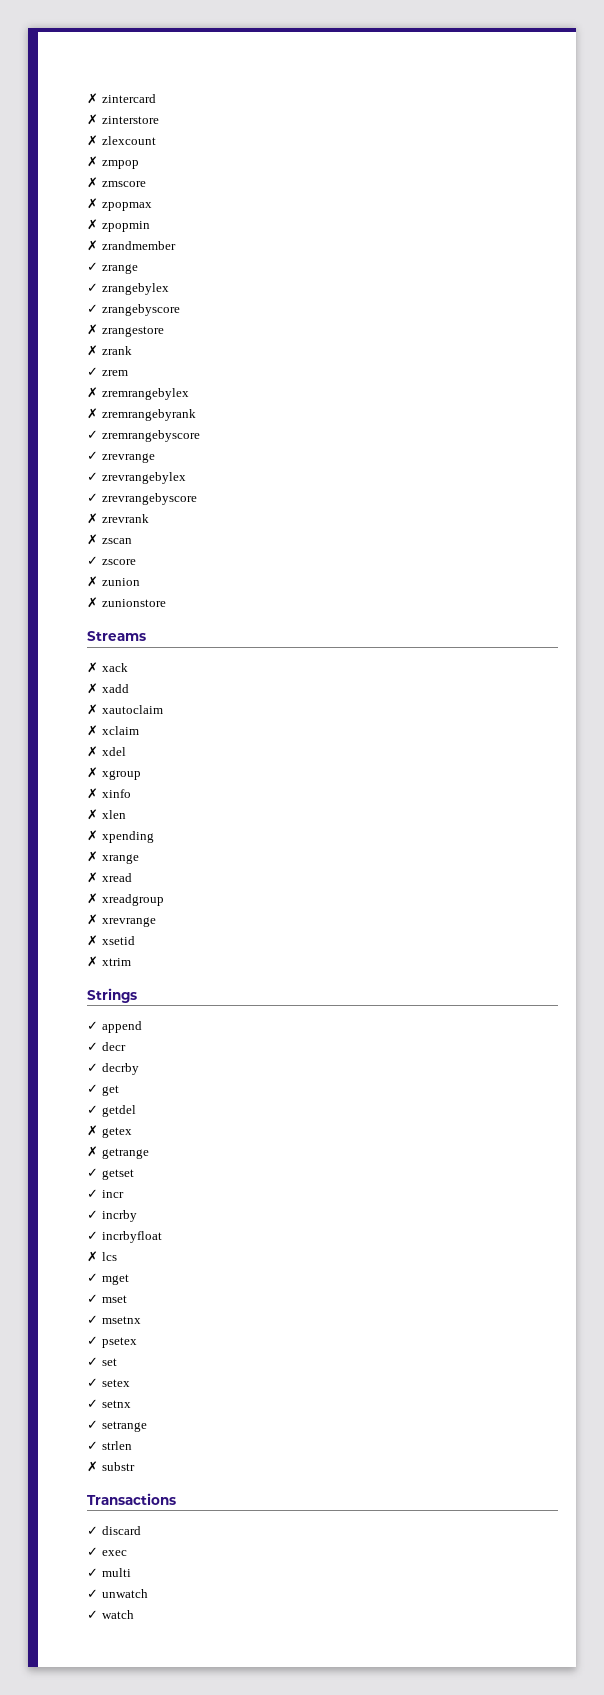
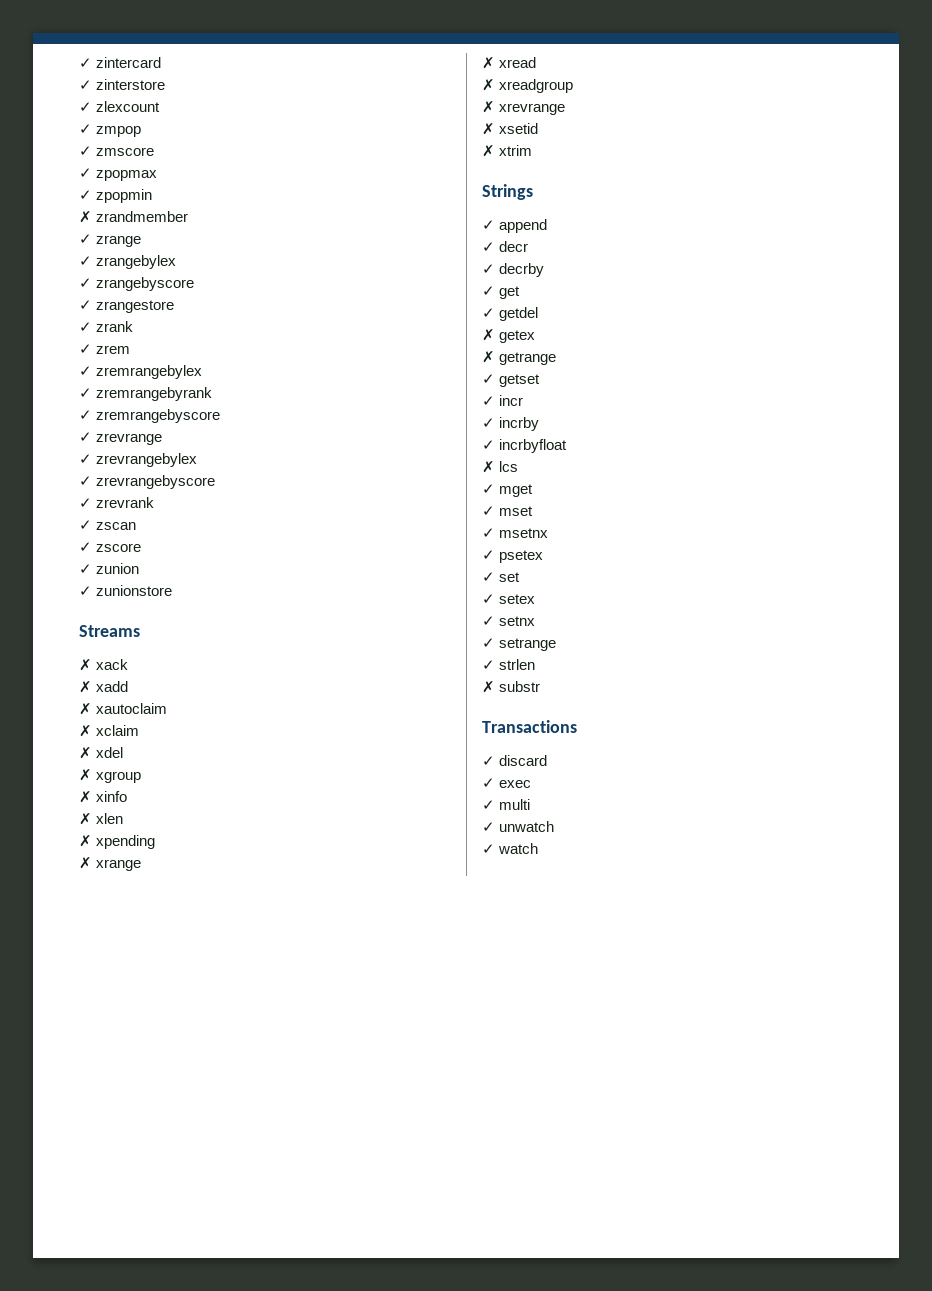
[87,93,98,104] ✗ -> [79,58,92,68] ✓
[87,114,98,125] ✗ -> [79,80,92,90] ✓
[87,135,98,146] ✗ -> [79,102,92,112] ✓
[87,156,98,167] ✗ -> [79,124,92,134] ✓
[87,177,98,188] ✗ -> [79,146,92,156] ✓
[87,198,98,209] ✗ -> [79,168,92,178] ✓
[87,219,98,230] ✗ -> [79,190,92,200] ✓
[87,324,98,335] ✗ -> [79,300,92,310] ✓
[87,345,98,356] ✗ -> [79,322,92,332] ✓
[87,387,98,398] ✗ -> [79,366,92,376] ✓
[87,408,98,419] ✗ -> [79,388,92,398] ✓
[87,513,98,524] ✗ -> [79,498,92,508] ✓
[87,534,98,545] ✗ -> [79,520,92,530] ✓
[87,576,98,587] ✗ -> [79,564,92,574] ✓
[87,597,98,608] ✗ -> [79,586,92,596] ✓

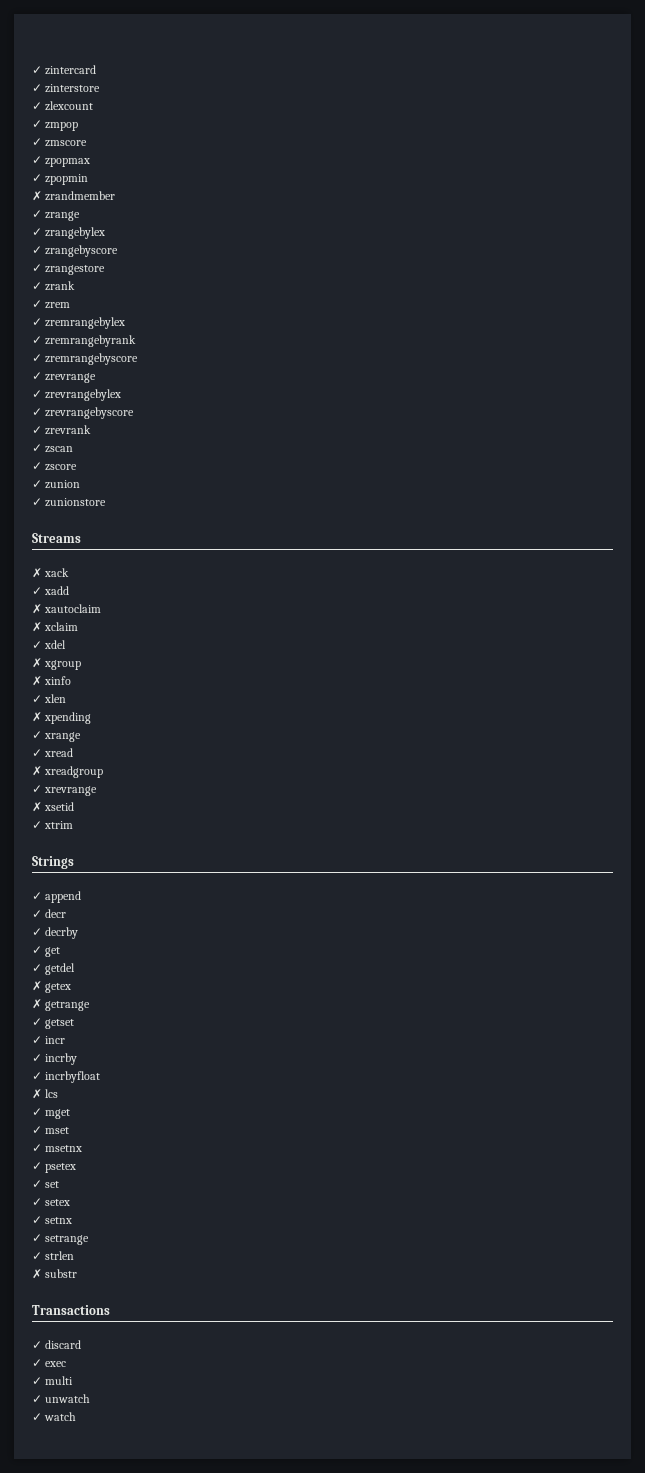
[79,681,92,693] ✗ -> [32,587,42,595] ✓
[79,747,92,759] ✗ -> [32,641,42,649] ✓
[79,813,92,825] ✗ -> [32,695,42,703] ✓
[79,857,92,869] ✗ -> [32,731,42,739] ✓
[482,57,495,69] ✗ -> [32,749,42,757] ✓
[482,101,495,113] ✗ -> [32,785,42,793] ✓
[482,145,495,157] ✗ -> [32,821,42,829] ✓

